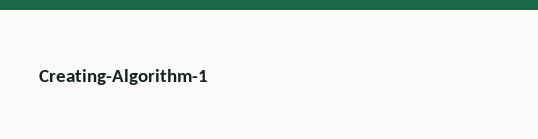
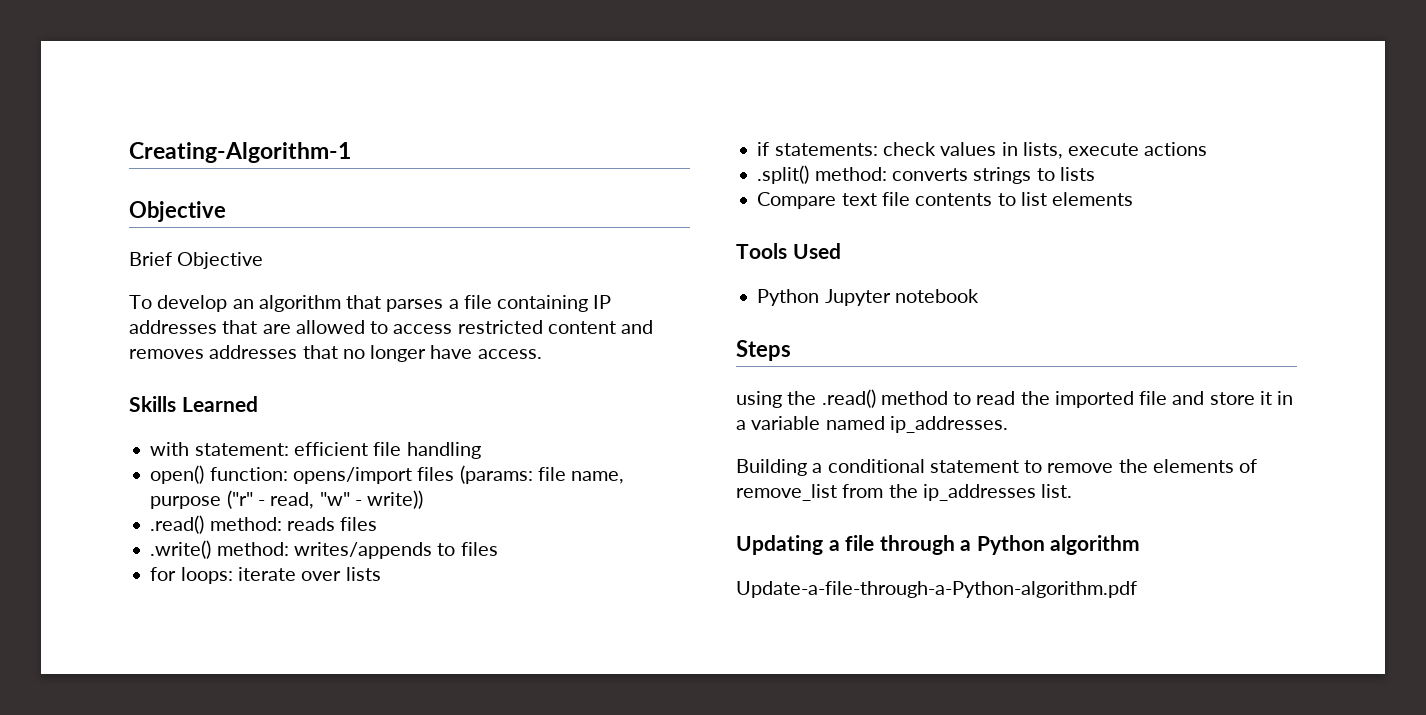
(208, 77) none -> [129,201,226,222] [129,252,264,269] [129,295,612,312] [129,320,654,334] [129,345,542,362] [129,396,258,412] [150,442,481,459] [150,465,625,484] [150,490,424,509] [150,515,378,534] [150,540,498,559] [150,567,381,584] [757,142,1208,159] [757,165,1095,184] [757,192,1134,209] [736,243,841,259] [757,289,979,306] [736,340,791,361] [736,389,1294,408] [736,416,1008,433] [736,459,1258,476] [736,484,1073,501] [736,535,1141,555] [736,581,1137,598] // Objective // Brief Objective // To develop an algorithm that parses a file containing IP addresses that are allowed to access restricted content and removes addresses that no longer have access. // Skills Learned // with statement: efficient file handling // open() function: opens/import files (params: file name, purpose ("r" - read, "w" - write)) // .read() method: reads files // .write() method: writes/appends to files // for loops: iterate over lists // if statements: check values in lists, execute actions // .split() method: converts strings to lists // Compare text file contents to list elements // Tools Used // Python Jupyter notebook // Steps // using the .read() method to read the imported file and store it in a variable named ip_addresses. // Building a conditional statement to remove the elements of remove_list from the ip_addresses list. // Updating a file through a Python algorithm // Update-a-file-through-a-Python-algorithm.pdf

